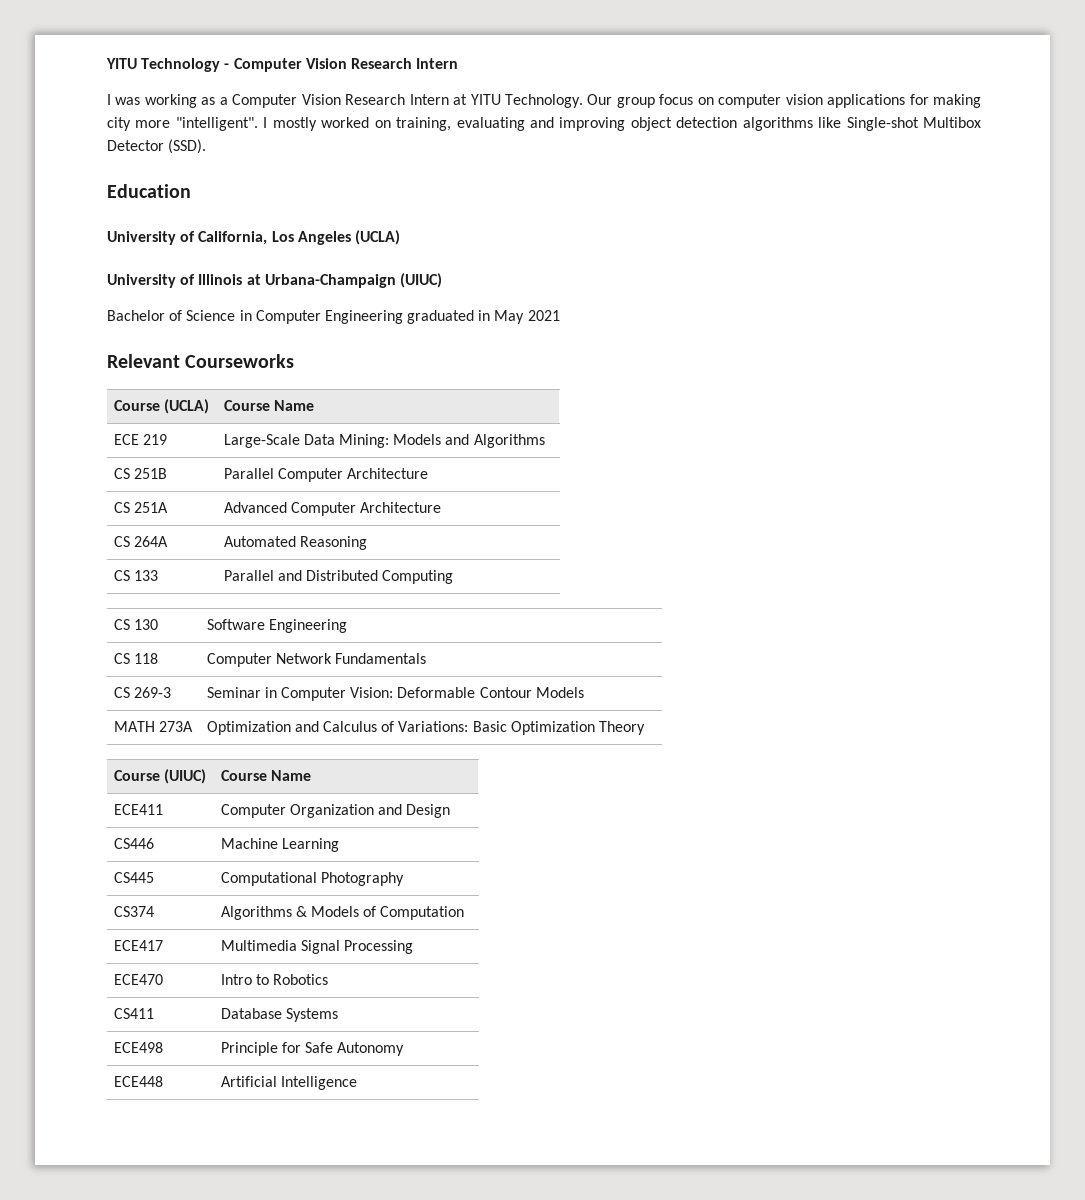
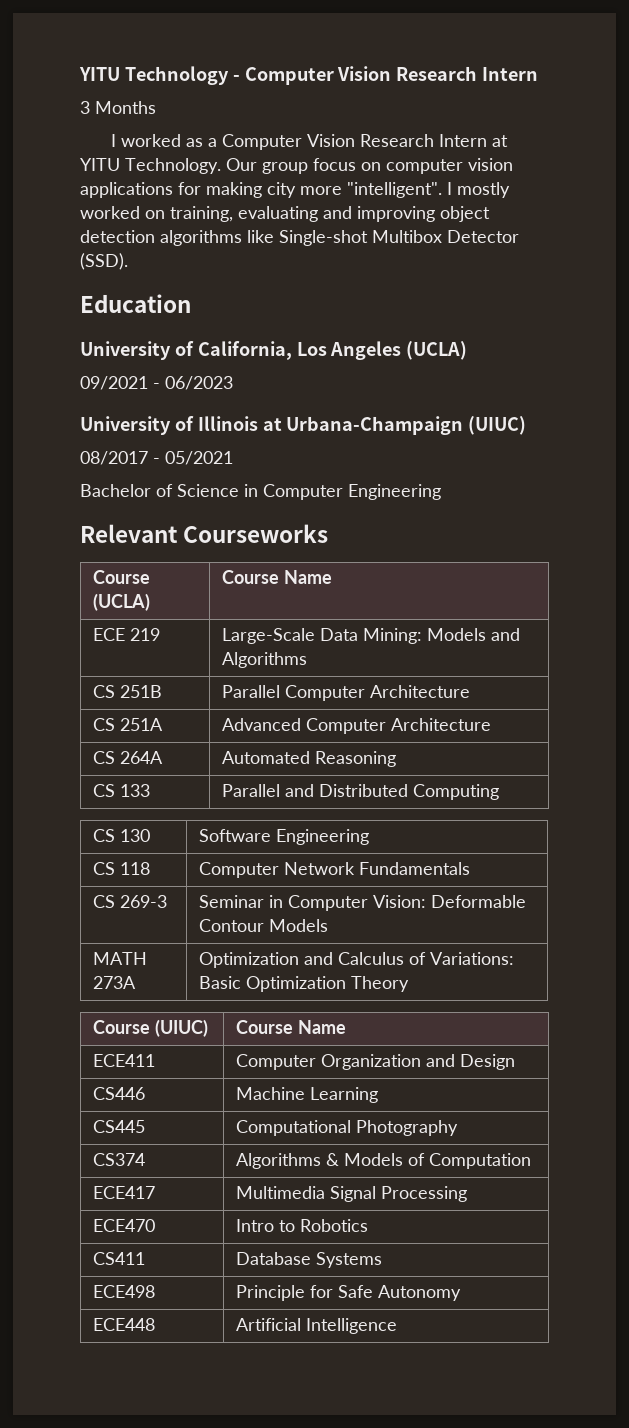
[107,94,197,108] // I was working -> [80,101,156,114] [111,134,182,147] // 3 Months // I worked
(400, 237) none -> [80,376,233,390] // 09/2021 - 06/2023
(442, 280) none -> [80,451,233,465] // 08/2017 - 05/2021
[407,310,560,324] graduated in May 2021 -> (441, 492) none

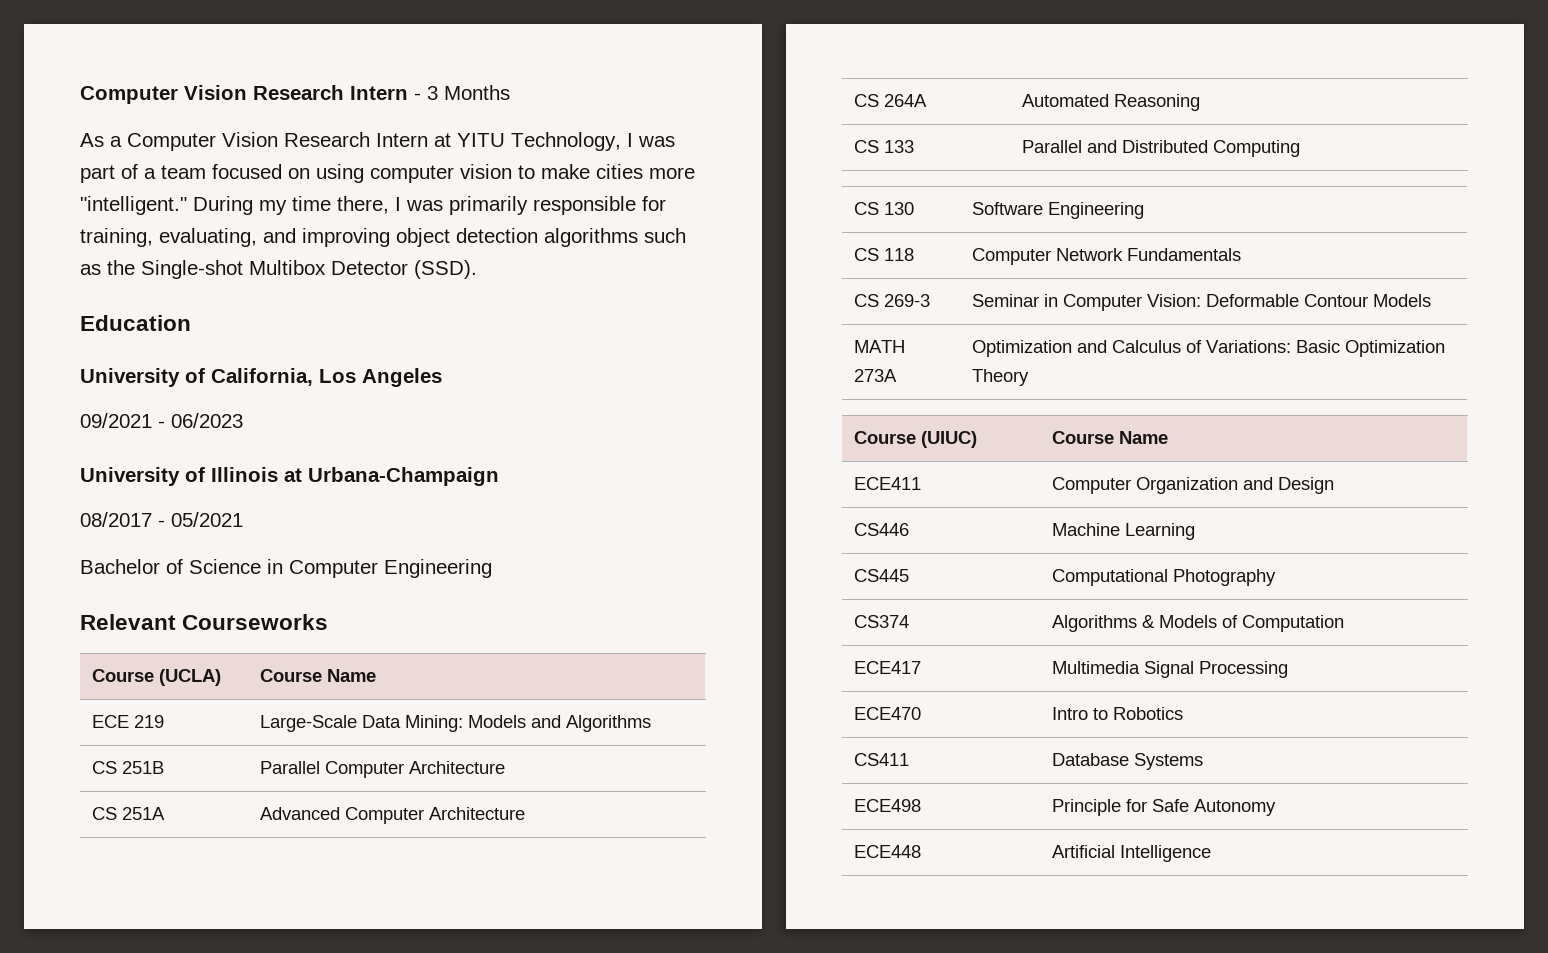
[79,66,539,85] YITU Technology - Computer Vision Research Intern // -> [80,85,421,104] Computer Vision Research Intern -
[111,134,204,147] I worked as -> [80,133,104,147] As
[125,158,513,174] [80,182,510,198] [80,206,318,222] Technology. Our group focus on computer vision applications for making city more "intelligent". I mostly worked on training, evaluating -> [511,132,675,151] [80,164,695,183] [80,196,666,215] [80,228,257,247] Technology, I was part of a team focused on using computer vision to make cities more "intelligent." During my time there, I was primarily responsible for training, evaluating,
[247,230,274,243] like -> [644,228,686,243] [80,260,135,275] such as the
[406,341,468,360] (UCLA) -> (442, 377) none
[468,416,527,435] (UIUC) -> (499, 476) none

